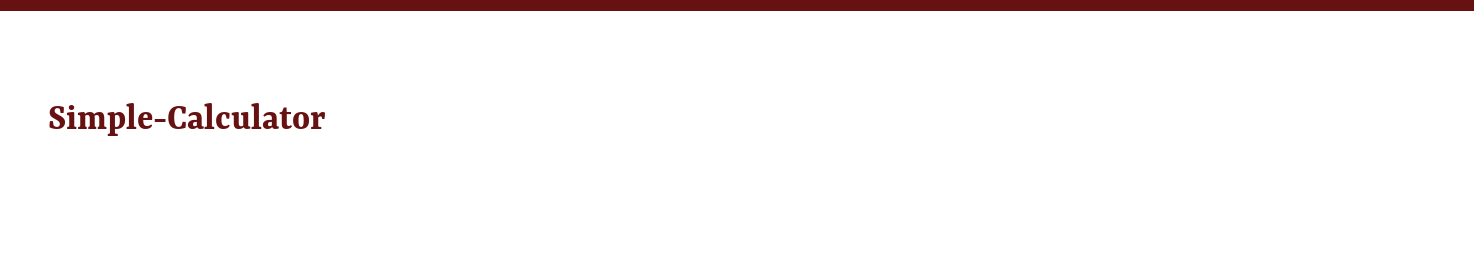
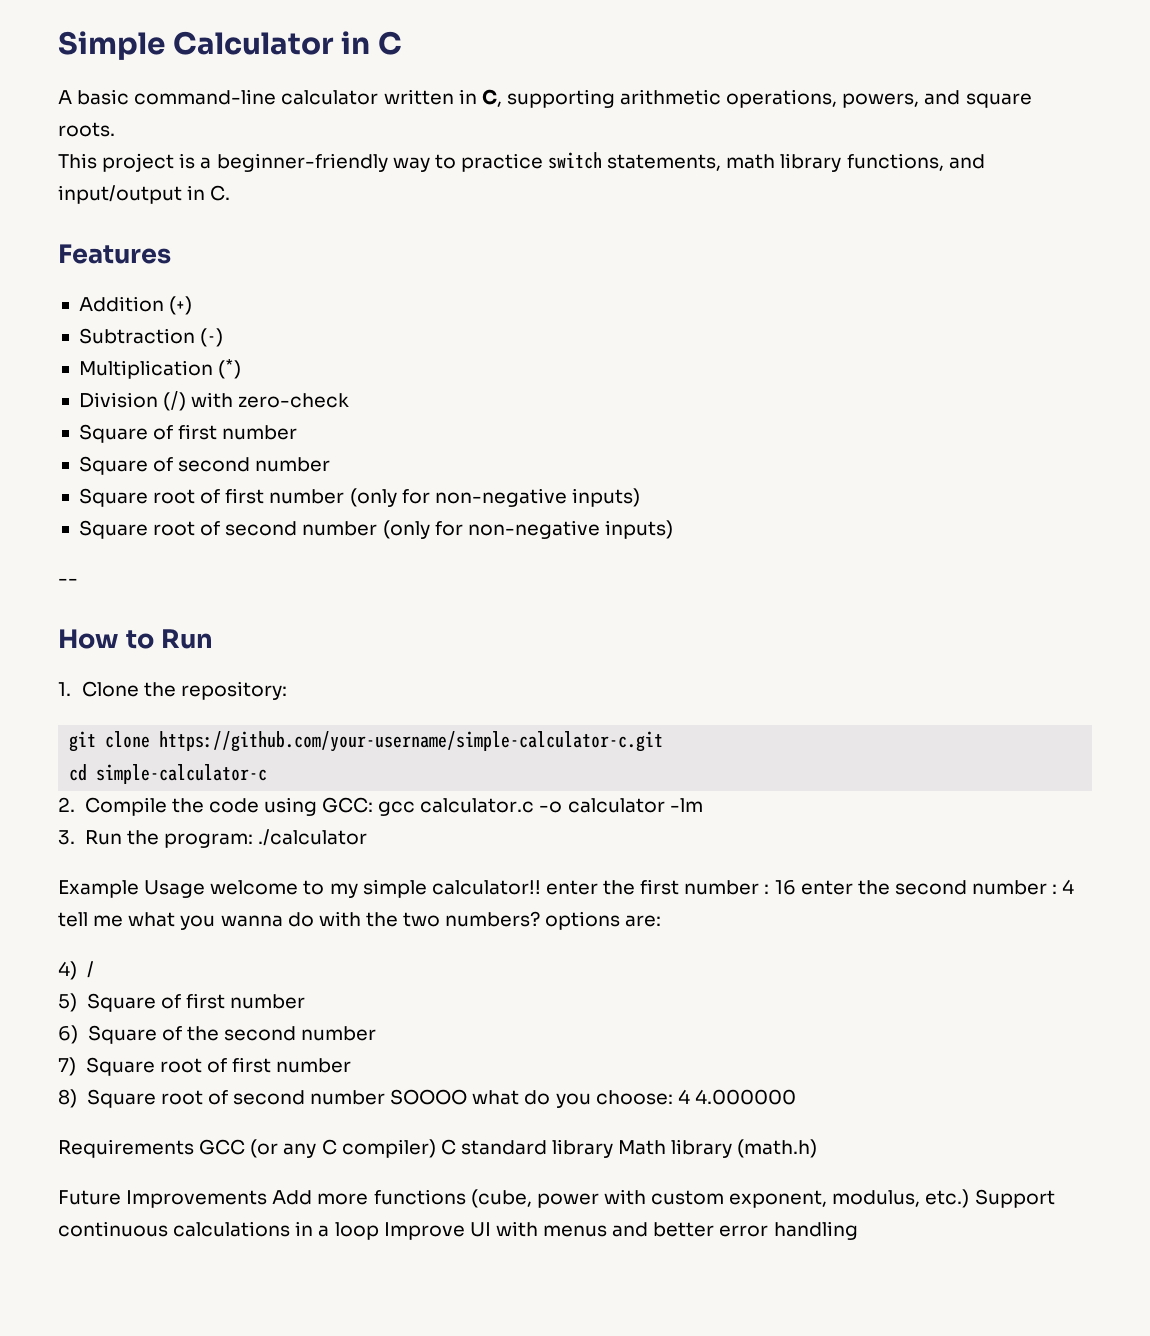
[48,103,326,136] Simple-Calculator -> [58,31,402,60] [58,89,1032,108] [58,122,115,137] [58,152,985,172] [58,185,231,204] [58,244,171,264] [78,296,193,315] [78,328,224,347] [78,359,242,379] [78,391,350,411] [78,424,298,443] [78,456,331,475] [78,488,640,507] [78,520,673,539] [58,578,78,585] [58,629,213,649] [58,681,287,700] [69,731,664,752] [69,764,268,784] [58,797,703,816] [58,829,367,848] [58,879,1075,898] [58,911,662,930] [58,961,94,980] [58,993,305,1012] [58,1025,377,1044] [58,1057,352,1076] [58,1089,796,1108] [58,1139,818,1158] [58,1189,1055,1208] [58,1221,858,1240] Simple Calculator in C // A basic command-line calculator written in C, supporting arithmetic operations, powers, and square roots. // This project is a beginner-friendly way to practice switch statements, math library functions, and input/output in C. // Features // Addition (+) // Subtraction (-) // Multiplication (*) // Division (/) with zero-check // Square of first number // Square of second number // Square root of first number (only for non-negative inputs) // Square root of second number (only for non-negative inputs) // -- // How to Run // 1. Clone the repository: // git clone https://github.com/your-username/simple-calculator-c.git // cd simple-calculator-c // 2. Compile the code using GCC: gcc calculator.c -o calculator -lm // 3. Run the program: ./calculator // Example Usage welcome to my simple calculator!! enter the first number : 16 enter the second number : 4 tell me what you wanna do with the two numbers? options are: // 4) / // 5) Square of first number // 6) Square of the second number // 7) Square root of first number // 8) Square root of second number SOOOO what do you choose: 4 4.000000 // Requirements GCC (or any C compiler) C standard library Math library (math.h) // Future Improvements Add more functions (cube, power with custom exponent, modulus, etc.) Support continuous calculations in a loop Improve UI with menus and better error handling

